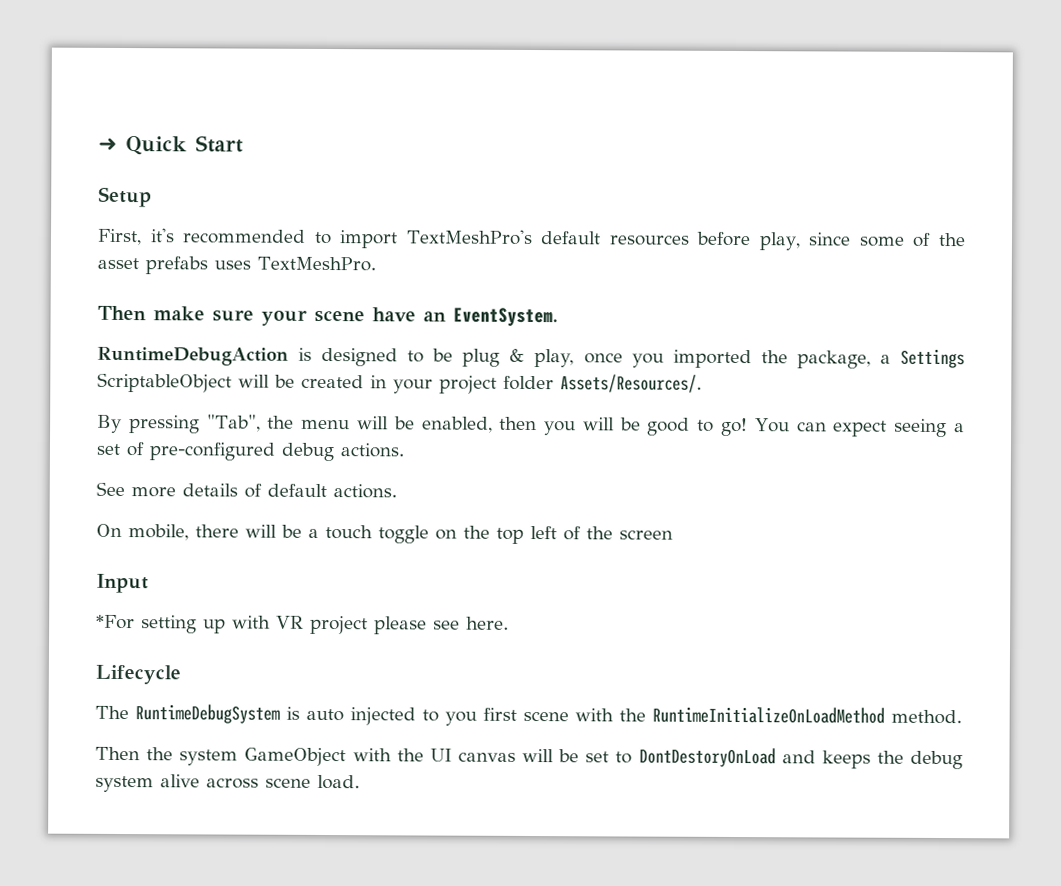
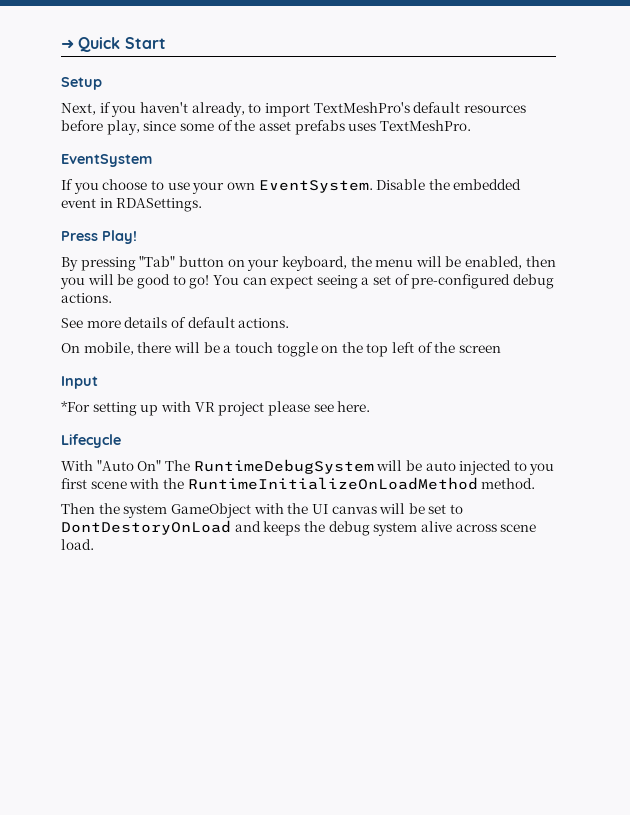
[97,228,307,246] First, it's recommended -> [61,102,245,117] Next, if you haven't already,
[97,305,558,327] [97,346,965,369] [97,372,702,394] [97,414,261,434] Then make sure your scene have an EventSystem. // RuntimeDebugAction is designed to be plug & play, once you imported the package, a Settings ScriptableObject will be created in your project folder Assets/Resources/. // By pressing "Tab", -> [61,154,152,167] [61,179,522,194] [61,198,203,212] [61,230,137,244] [61,256,347,271] EventSystem // If you choose to use your own EventSystem. Disable the embedded event in RDASettings. // Press Play! // By pressing "Tab" button on your keyboard,
[95,704,300,724] The RuntimeDebugSystem is -> [61,459,422,474] With "Auto On" The RuntimeDebugSystem will be

